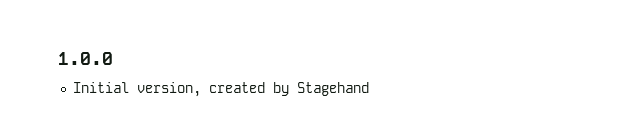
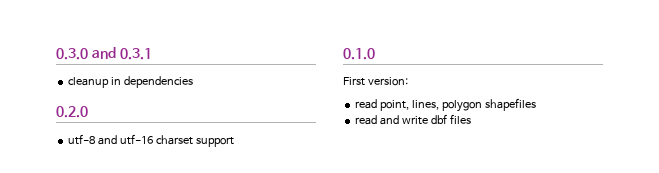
[58,52,113,65] [72,82,369,97] 1.0.0 // Initial version, created by Stagehand -> [56,47,152,60] [68,76,194,88] [56,106,88,118] [68,134,234,147] [343,48,375,60] [343,77,408,86] [355,98,536,112] [355,114,471,125] 0.3.0 and 0.3.1 // cleanup in dependencies // 0.2.0 // utf-8 and utf-16 charset support // 0.1.0 // First version: // read point, lines, polygon shapefiles // read and write dbf files

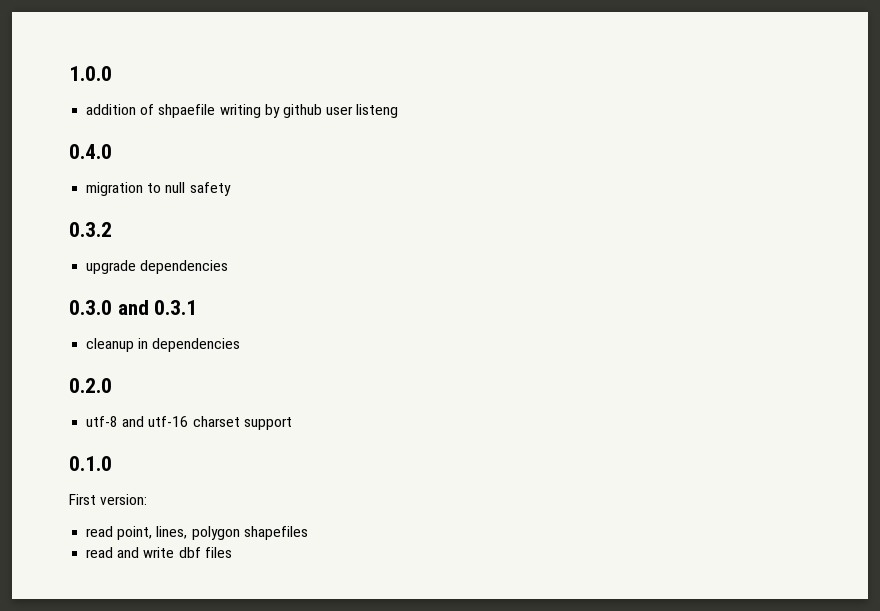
(56, 54) none -> [69,66,112,81] [86,104,399,118] [69,144,112,159] [86,182,231,196] [69,222,112,237] [86,260,229,274] 1.0.0 // addition of shpaefile writing by github user listeng // 0.4.0 // migration to null safety // 0.3.2 // upgrade dependencies //

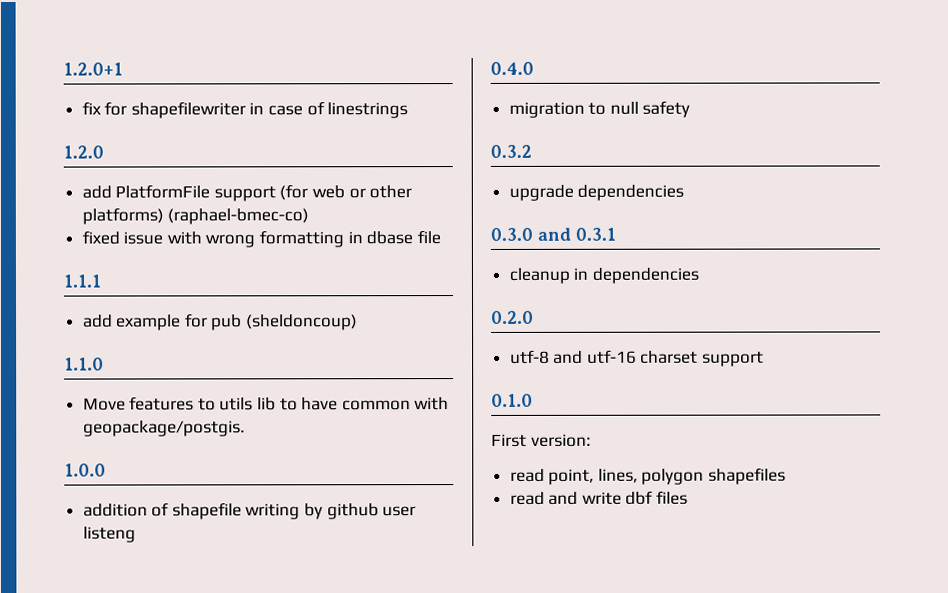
(69, 73) none -> [63,62,123,76] [81,101,409,119] [63,145,104,159] [81,184,413,202] [81,207,310,225] [81,230,441,248] [63,274,101,288] [82,313,359,331] [64,357,104,371] [82,396,450,411] [82,420,245,437] 1.2.0+1 // fix for shapefilewriter in case of linestrings // 1.2.0 // add PlatformFile support (for web or other platforms) (raphael-bmec-co) // fixed issue with wrong formatting in dbase file // 1.1.1 // add example for pub (sheldoncoup) // 1.1.0 // Move features to utils lib to have common with geopackage/postgis. //
[158,104,216,118] shpaefile -> [171,502,242,520] shapefile

